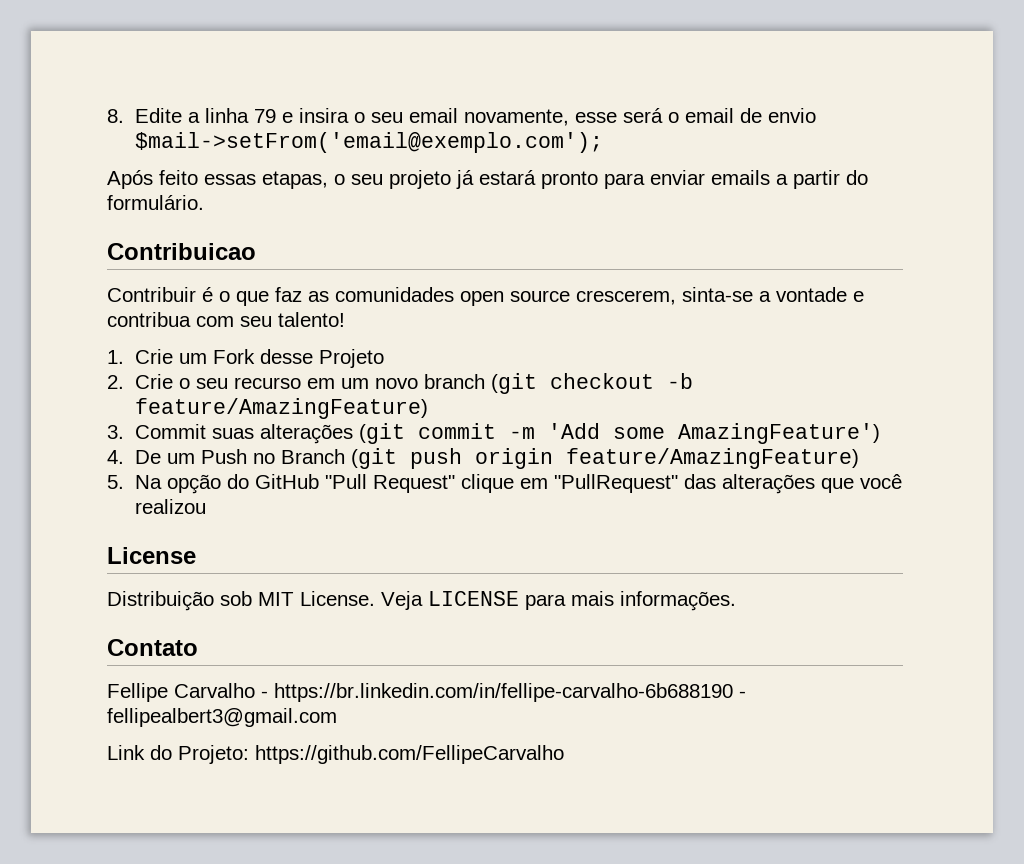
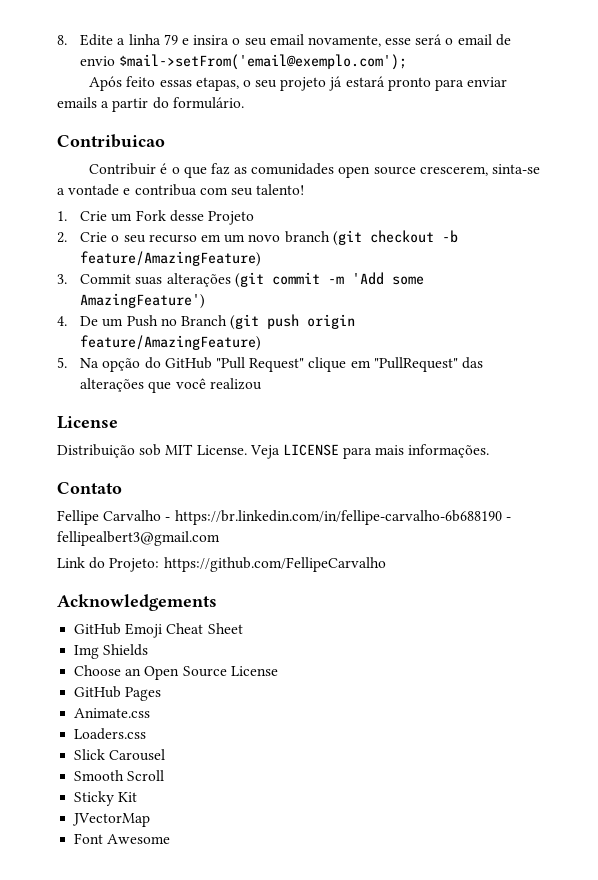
(564, 754) none -> [57,594,217,611] [74,623,243,638] [74,644,149,659] [74,665,278,680] [74,686,162,701] [74,708,151,718] [74,728,147,740] [74,749,166,761] [74,770,165,781] [74,791,138,806] [72,813,151,827] [74,833,171,844] // Acknowledgements // GitHub Emoji Cheat Sheet // Img Shields // Choose an Open Source License // GitHub Pages // Animate.css // Loaders.css // Slick Carousel // Smooth Scroll // Sticky Kit // JVectorMap // Font Awesome

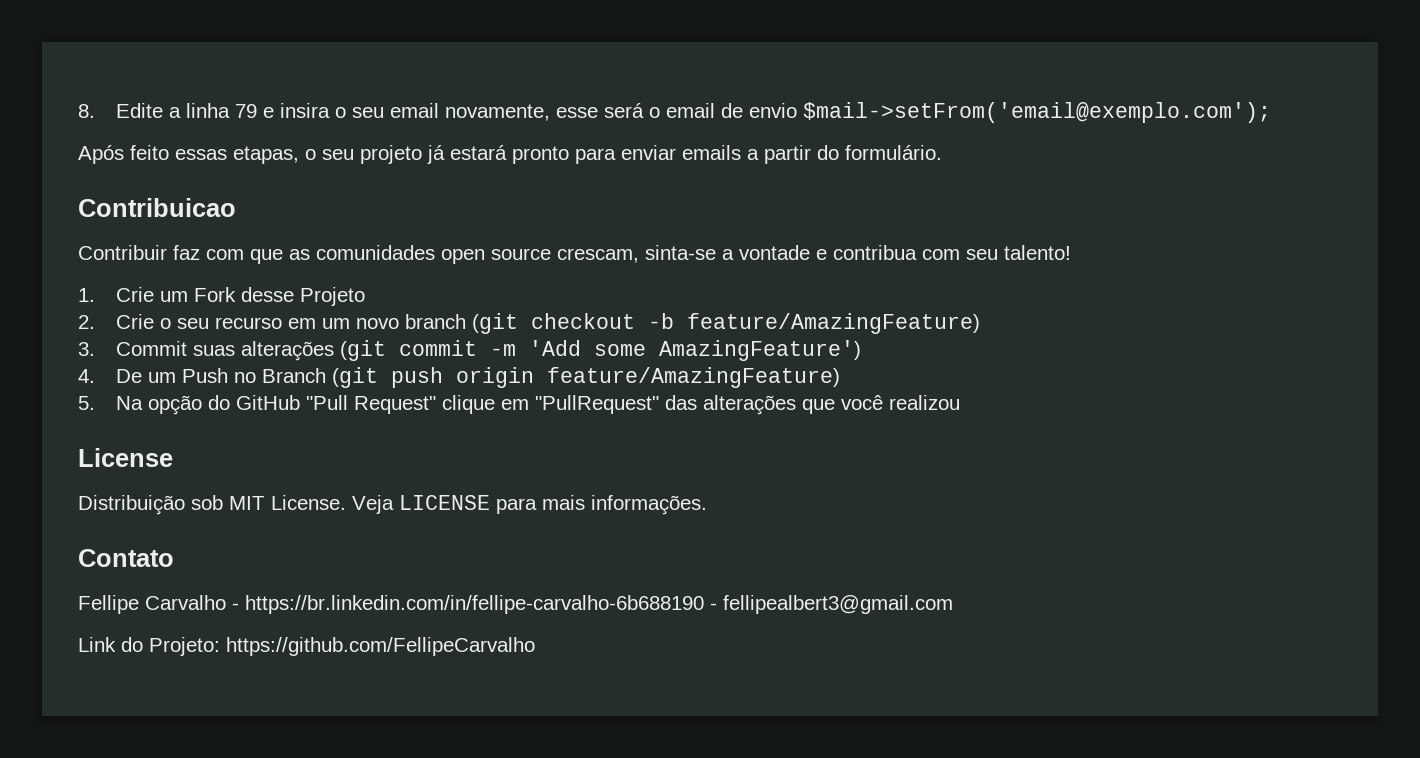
[160,163,230,178] é o que faz -> [173,245,283,264] faz com que
[419,166,488,176] crescerem, -> [557,248,639,263] crescam,
[57,594,217,611] [74,623,243,638] [74,644,149,659] [74,665,278,680] [74,686,162,701] [74,708,151,718] [74,728,147,740] [74,749,166,761] [74,770,165,781] [74,791,138,806] [72,813,151,827] [74,833,171,844] // Acknowledgements // GitHub Emoji Cheat Sheet // Img Shields // Choose an Open Source License // GitHub Pages // Animate.css // Loaders.css // Slick Carousel // Smooth Scroll // Sticky Kit // JVectorMap // Font Awesome -> (535, 646) none

